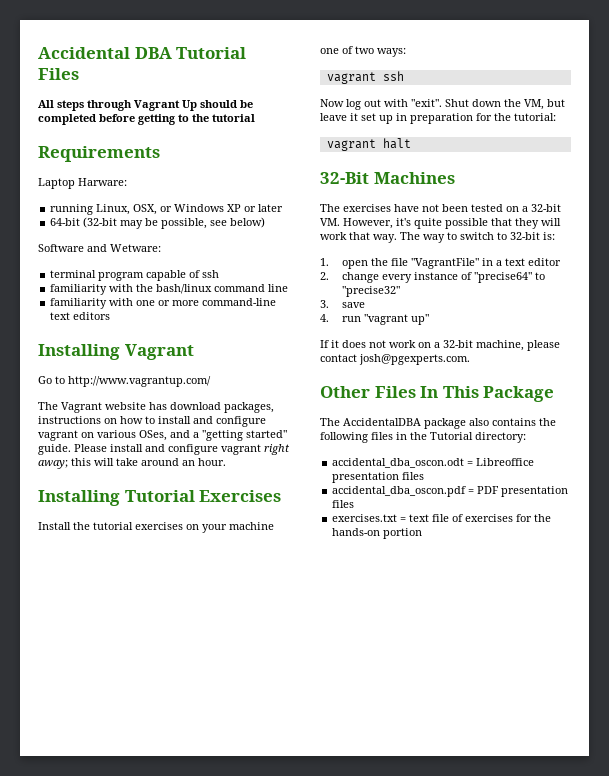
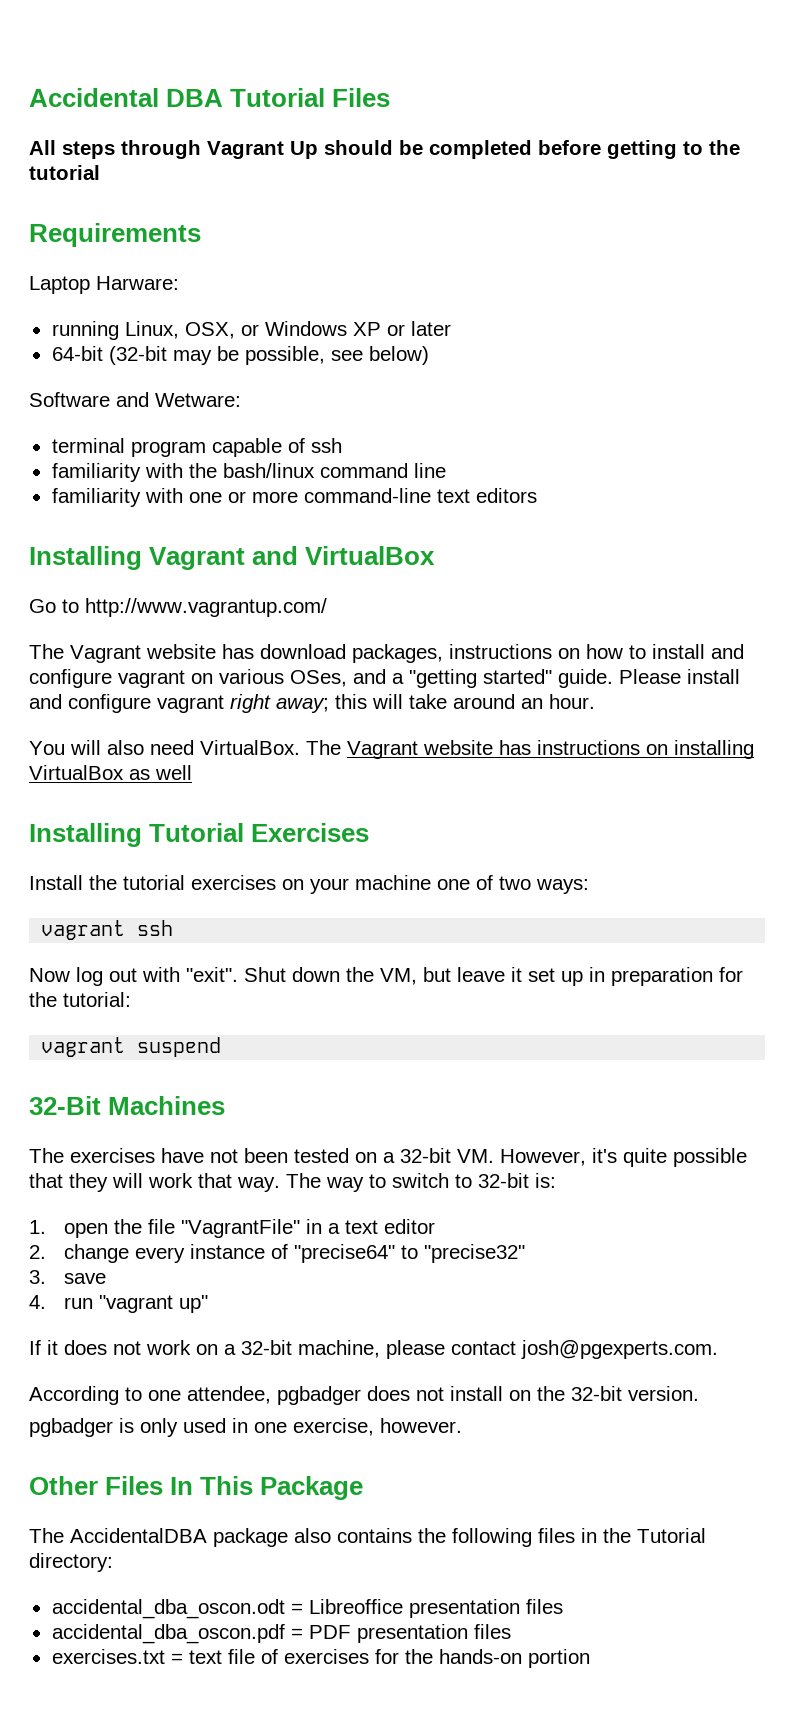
(194, 352) none -> [252,546,436,565] and VirtualBox
(226, 462) none -> [29,740,754,759] [29,765,192,780] // You will also need VirtualBox. The Vagrant website has instructions on installing VirtualBox as well
[382,138,411,149] halt -> [137,1037,222,1057] suspend
(470, 359) none -> [29,1386,699,1405] [29,1418,462,1437] // According to one attendee, pgbadger does not install on the 32-bit version. // pgbadger is only used in one exercise, however.

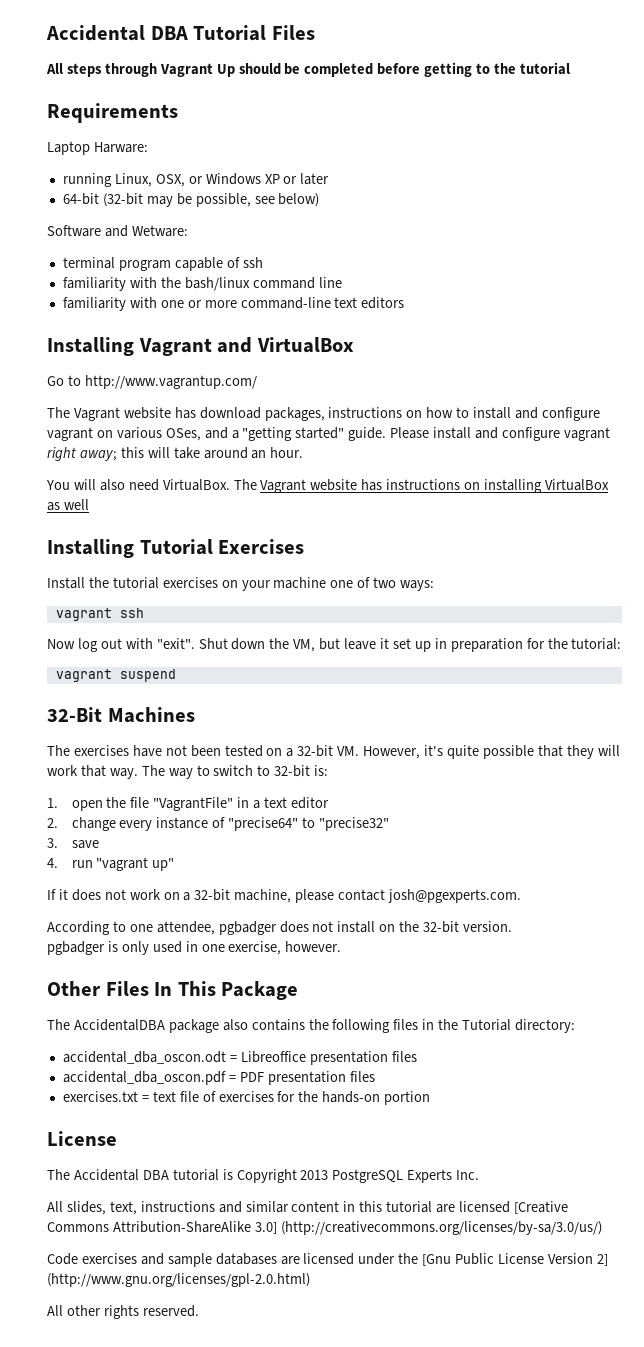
(590, 1658) none -> [47,1131,117,1146] [47,1169,480,1183] [47,1201,568,1215] [47,1221,602,1235] [47,1253,608,1267] [47,1273,310,1287] [47,1305,199,1319] // License // The Accidental DBA tutorial is Copyright 2013 PostgreSQL Experts Inc. // All slides, text, instructions and similar content in this tutorial are licensed [Creative Commons Attribution-ShareAlike 3.0] (http://creativecommons.org/licenses/by-sa/3.0/us/) // Code exercises and sample databases are licensed under the [Gnu Public License Version 2] (http://www.gnu.org/licenses/gpl-2.0.html) // All other rights reserved.

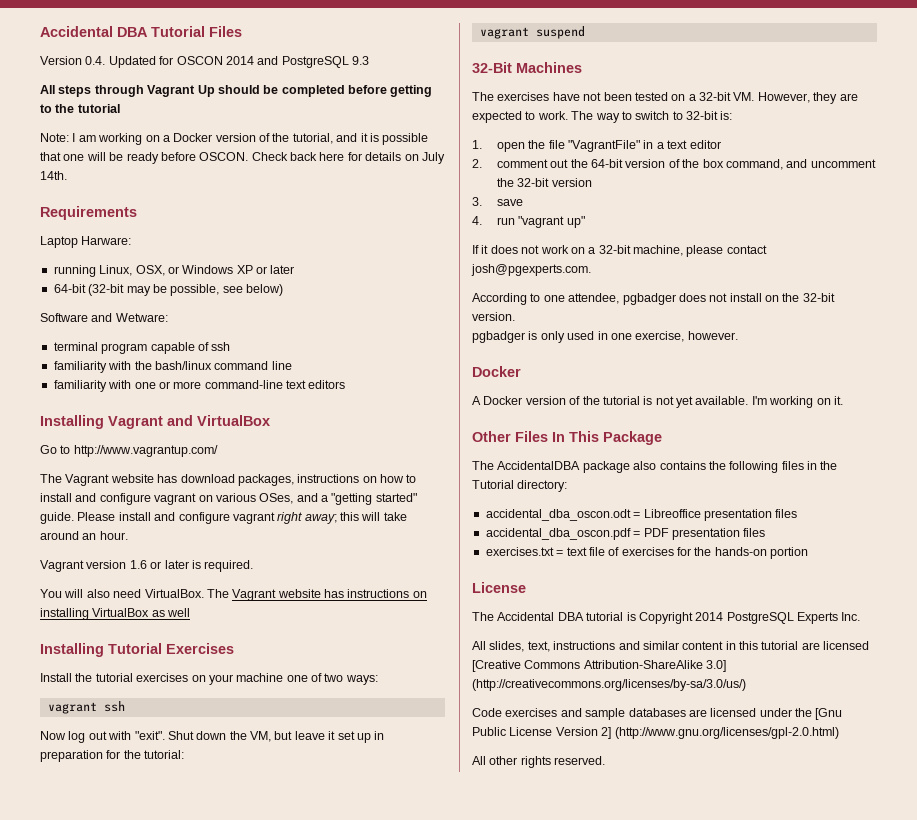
(315, 32) none -> [40,56,369,68] // Version 0.4. Updated for OSCON 2014 and PostgreSQL 9.3
(570, 68) none -> [40,133,429,145] [40,152,445,164] [40,171,67,180] // Note: I am working on a Docker version of the tutorial, and it is possible that one will be ready before OSCON. Check back here for details on July 14th.
(304, 452) none -> [40,560,254,572] // Vagrant version 1.6 or later is required.
[424,745,620,759] [47,765,138,779] it's quite possible that they will work that way. -> [813,92,858,104] [472,111,568,123] they are expected to work.
[71,817,390,831] change every instance of "precise64" to "precise32" -> [496,159,876,170] [496,178,592,187] comment out the 64-bit version of the box command, and uncomment the 32-bit version
(342, 946) none -> [472,366,521,377] [472,396,843,408] // Docker // A Docker version of the tutorial is not yet available. I'm working on it.
[300,1170,329,1180] 2013 -> [695,612,724,621] 2014

